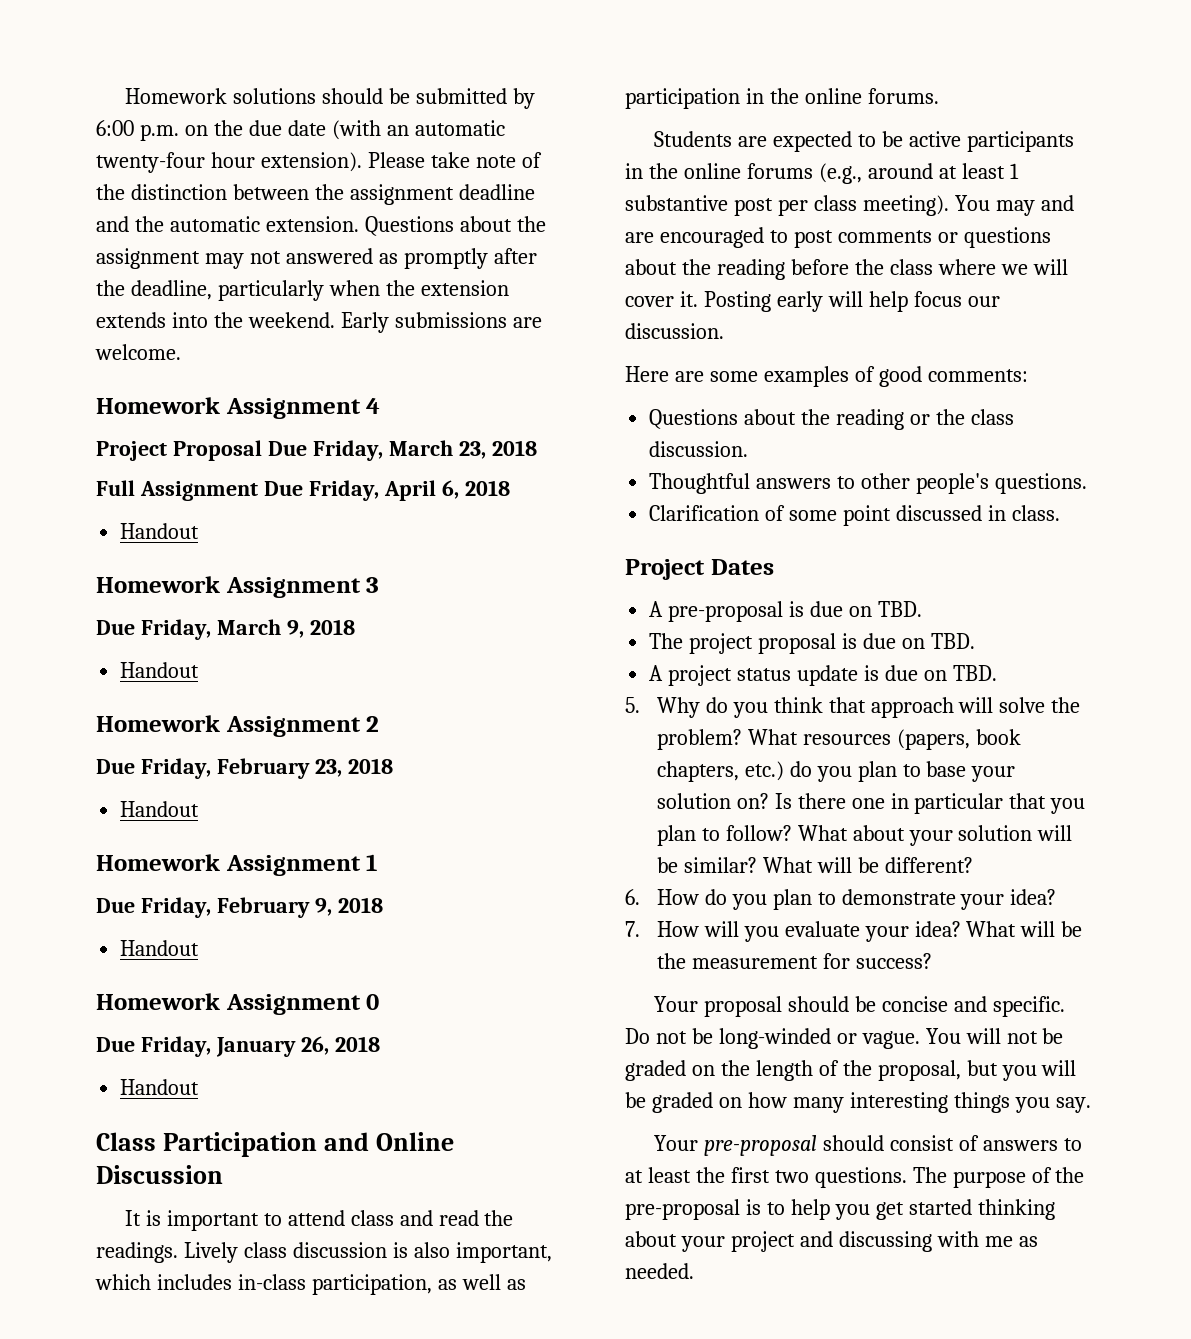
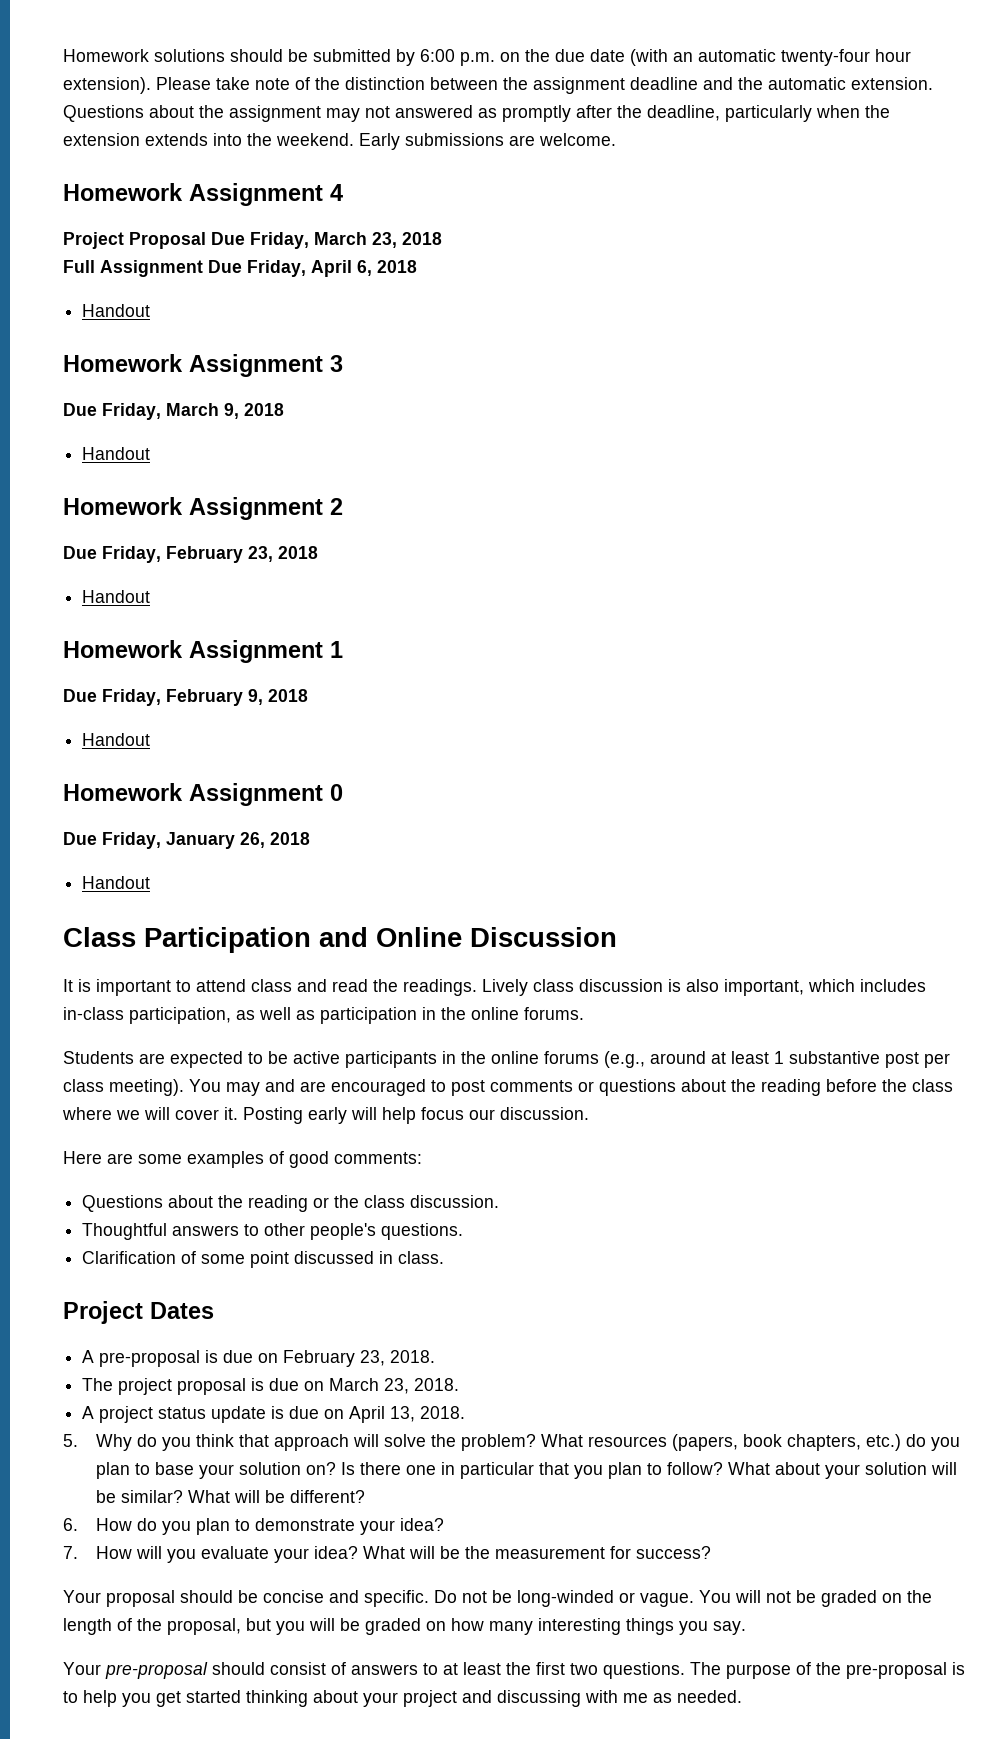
[877,601,922,617] TBD. -> [283,1350,436,1367] February 23, 2018.
[930,633,975,649] TBD. -> [329,1378,460,1394] March 23, 2018.
[952,665,997,681] TBD. -> [349,1406,466,1423] April 13, 2018.

